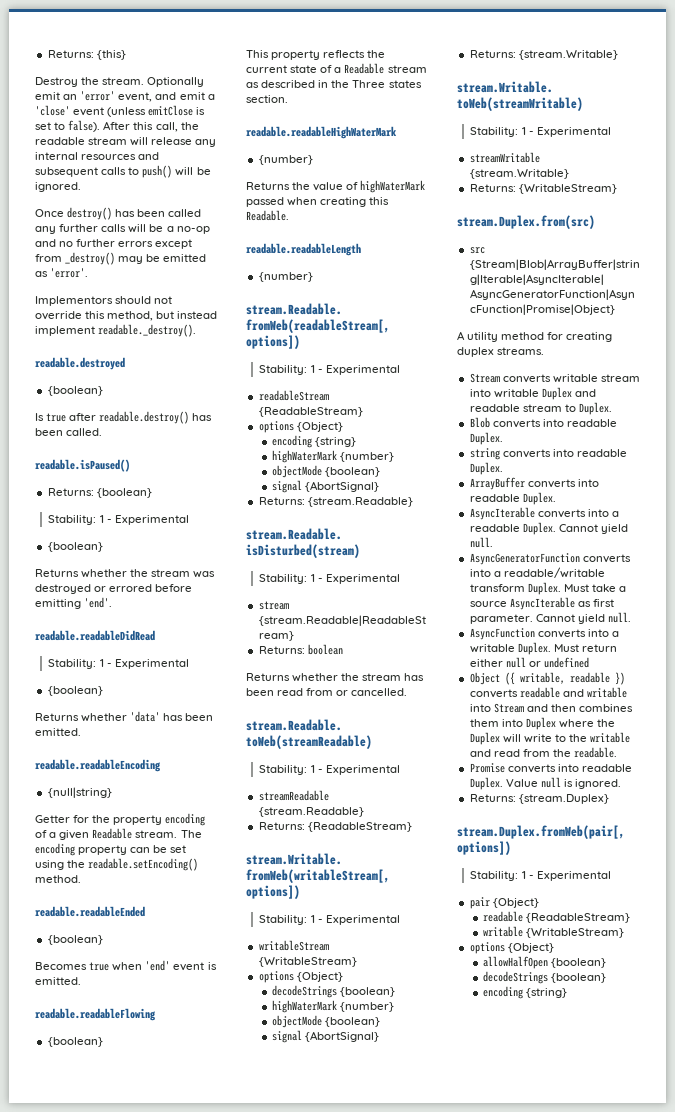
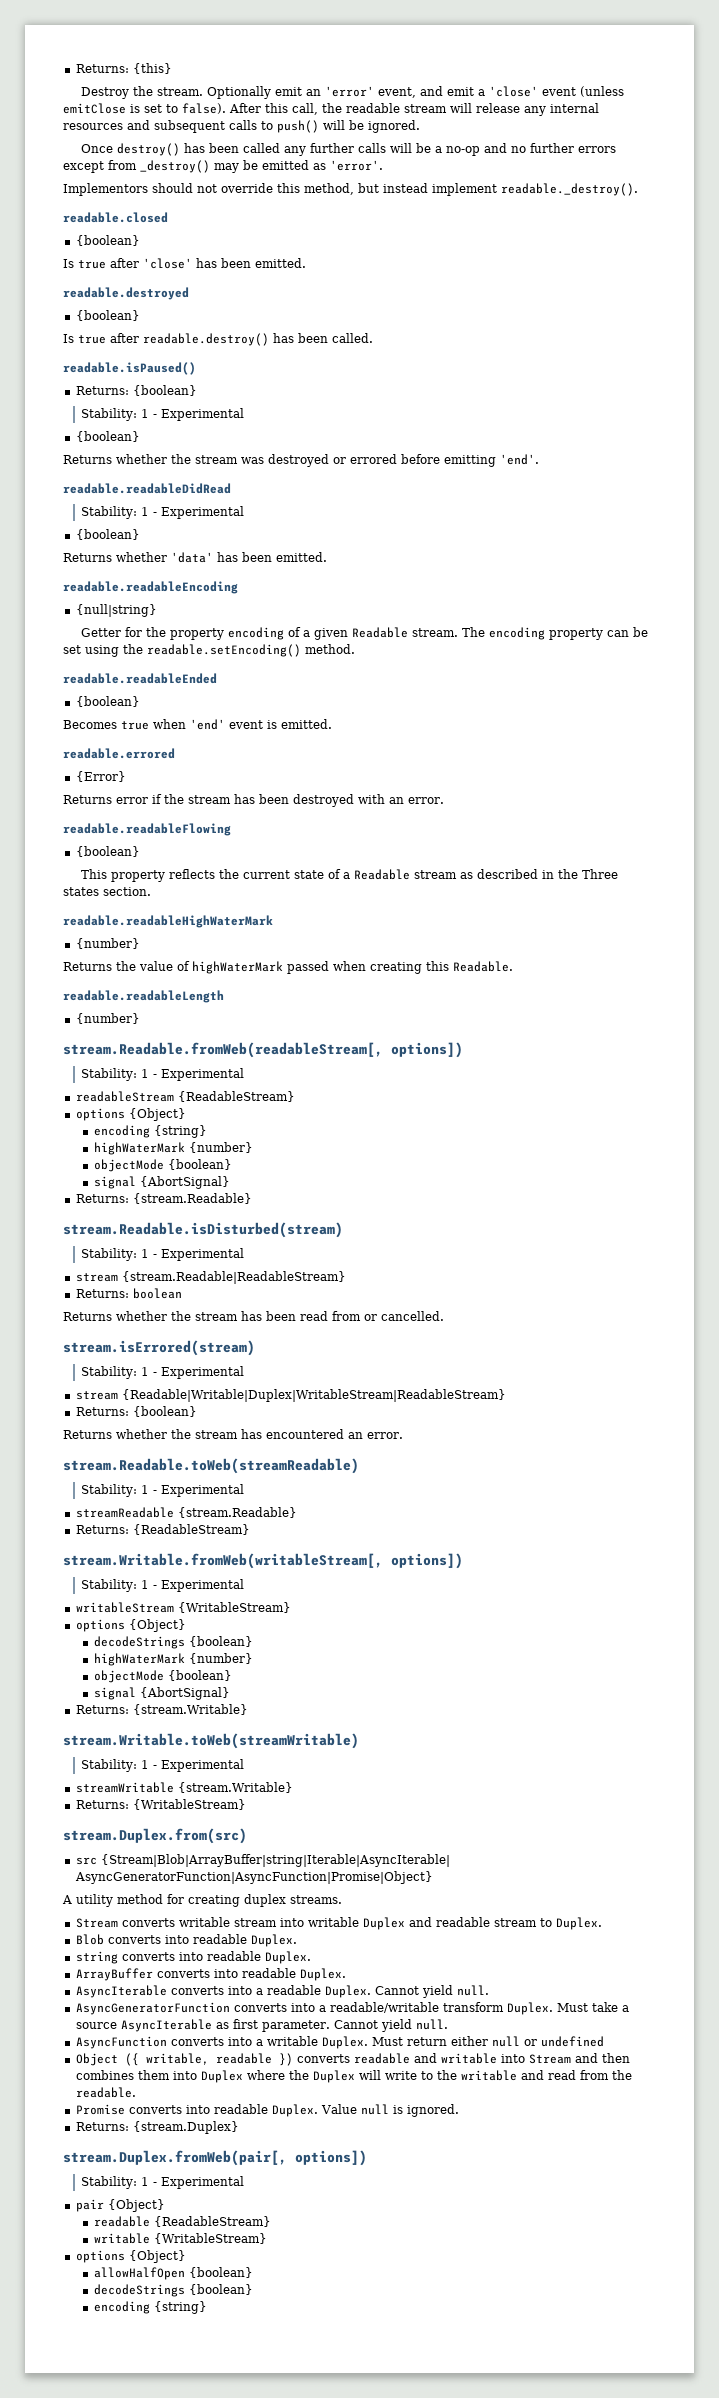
(197, 330) none -> [63,212,168,223] [75,235,140,246] [63,258,306,269] // readable.closed // {boolean} // Is true after 'close' has been emitted.
(81, 981) none -> [63,748,175,759] [75,771,126,782] [63,794,444,807] // readable.errored // {Error} // Returns error if the stream has been destroyed with an error.
(408, 692) none -> [63,1340,255,1356] [81,1366,245,1379] [75,1389,506,1402] [75,1406,197,1417] [63,1429,403,1439] // stream.isErrored(stream) // Stability: 1 - Experimental // stream {Readable|Writable|Duplex|WritableStream|ReadableStream} // Returns: {boolean} // Returns whether the stream has encountered an error.

